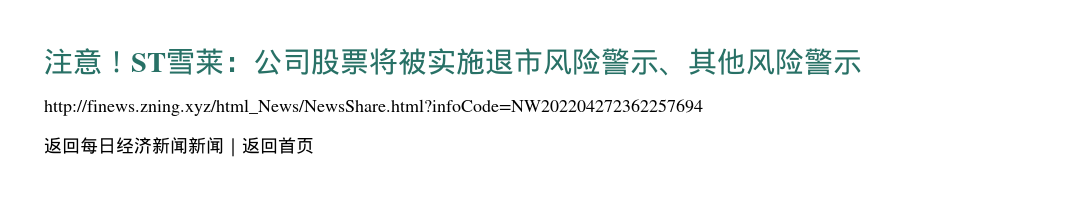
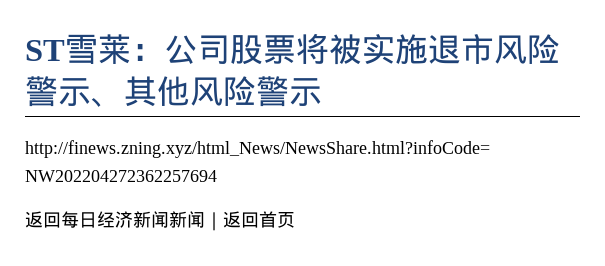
[44,48,131,75] 注意！ -> (25, 50) none

